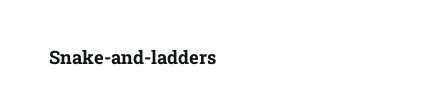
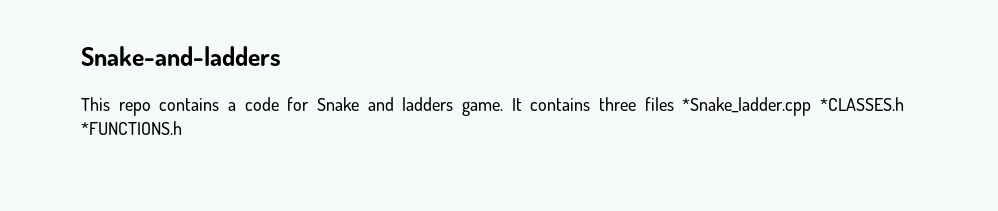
(216, 57) none -> [81,97,904,116] [81,121,182,135] // This repo contains a code for Snake and ladders game. It contains three files *Snake_ladder.cpp *CLASSES.h *FUNCTIONS.h

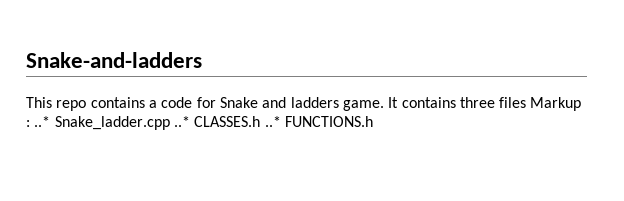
[682,97,904,116] [81,121,182,135] *Snake_ladder.cpp *CLASSES.h *FUNCTIONS.h -> [530,97,582,111] [26,116,373,130] Markup : ..* Snake_ladder.cpp ..* CLASSES.h ..* FUNCTIONS.h

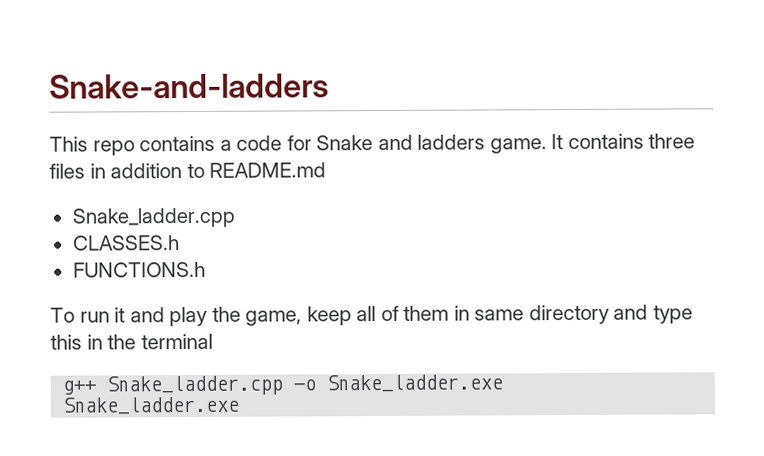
[530,97,582,111] [26,116,190,130] Markup : ..* Snake_ladder.cpp ..* -> [89,162,327,179] [71,207,235,228] in addition to README.md // Snake_ladder.cpp //
[264,116,281,127] ..* -> (180, 243) //
(373, 121) none -> [50,304,694,327] [50,333,213,350] [62,374,504,396] [62,396,240,415] // To run it and play the game, keep all of them in same directory and type this in the terminal // g++ Snake_ladder.cpp -o Snake_ladder.exe // Snake_ladder.exe

